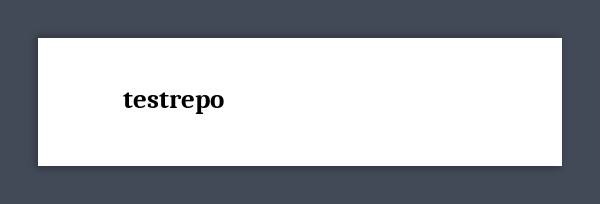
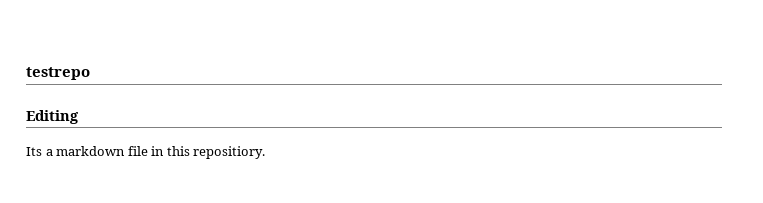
(224, 103) none -> [26,110,79,124] [26,146,266,159] // Editing // Its a markdown file in this repositiory.

